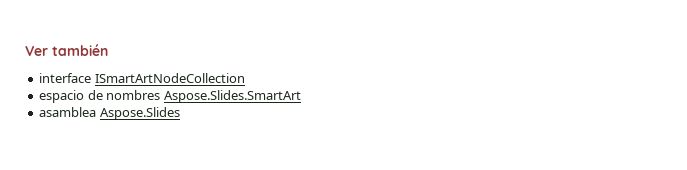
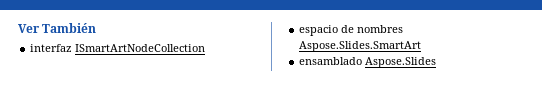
[52,44,108,56] [39,73,92,83] también // interface -> [42,23,97,33] [30,44,73,52] También // interfaz
[39,107,97,117] asamblea -> [299,57,363,65] ensamblado

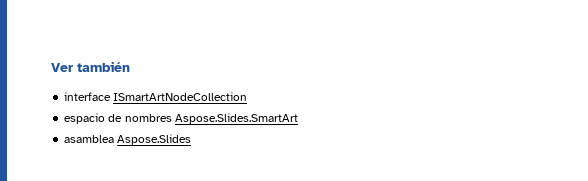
[42,23,97,33] [30,44,73,52] También // interfaz -> [77,61,130,72] [64,92,112,101] también // interface
[299,57,363,65] ensamblado -> [64,135,115,143] asamblea

